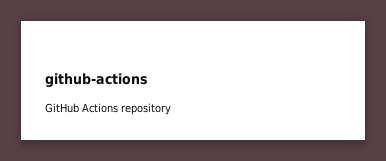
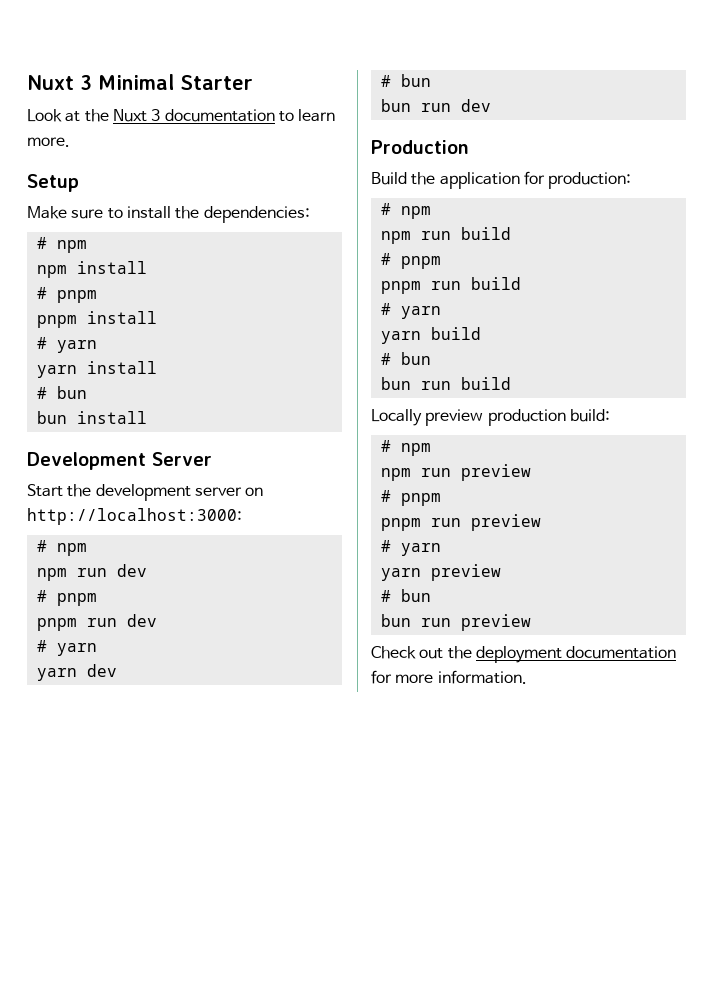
[45,73,148,88] [45,103,171,115] github-actions // GitHub Actions repository -> [27,74,253,90] [27,109,336,122] [27,137,70,147] [27,174,79,192] [27,206,310,223] [36,237,87,253] [36,261,147,278] [36,287,97,303] [36,311,157,328] [36,337,97,353] [36,361,157,378] [36,386,87,399] [36,411,147,424] [27,452,212,470] [27,484,264,501] [27,508,242,525] [36,540,87,556] [36,564,147,581] [36,590,97,606] [36,614,157,631] [36,640,97,656] [36,664,117,681] [380,74,431,87] [380,99,491,112] [371,140,469,154] [371,171,632,189] [380,203,431,219] [380,227,511,244] [380,253,441,269] [380,277,521,294] [380,303,441,319] [380,327,481,344] [380,352,431,365] [380,377,511,390] [371,409,610,426] [380,440,431,456] [380,464,531,481] [380,490,441,506] [380,514,541,531] [380,540,441,556] [380,564,501,581] [380,589,431,602] [380,614,531,631] [371,646,677,663] [371,670,527,684] Nuxt 3 Minimal Starter // Look at the Nuxt 3 documentation to learn more. // Setup // Make sure to install the dependencies: // # npm // npm install // # pnpm // pnpm install // # yarn // yarn install // # bun // bun install // Development Server // Start the development server on http://localhost:3000: // # npm // npm run dev // # pnpm // pnpm run dev // # yarn // yarn dev // # bun // bun run dev // Production // Build the application for production: // # npm // npm run build // # pnpm // pnpm run build // # yarn // yarn build // # bun // bun run build // Locally preview production build: // # npm // npm run preview // # pnpm // pnpm run preview // # yarn // yarn preview // # bun // bun run preview // Check out the deployment documentation for more information.

